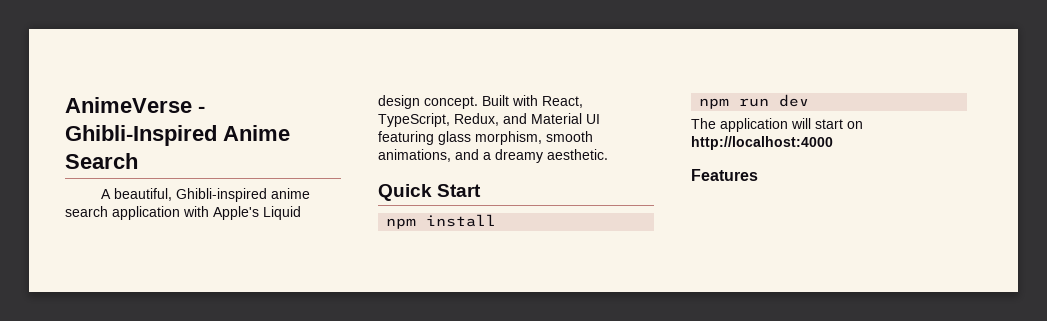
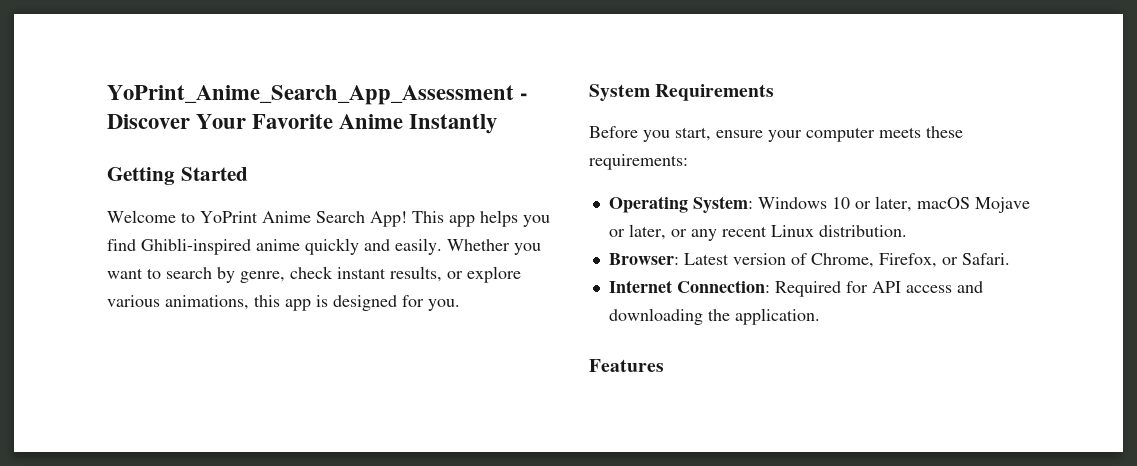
[65,97,205,113] [65,125,290,146] [65,153,138,169] [101,188,311,202] [65,206,301,220] [378,95,583,109] [378,113,600,127] [378,131,593,145] [378,149,608,163] [378,184,482,201] [386,214,497,229] [699,94,810,109] [691,118,863,132] [691,136,833,150] AnimeVerse - Ghibli-Inspired Anime Search // A beautiful, Ghibli-inspired anime search application with Apple's Liquid design concept. Built with React, TypeScript, Redux, and Material UI featuring glass morphism, smooth animations, and a dreamy aesthetic. // Quick Start // npm install // npm run dev // The application will start on http://localhost:4000 -> [107,85,529,105] [107,114,498,134] [107,167,248,185] [107,210,550,227] [107,238,541,255] [107,266,521,283] [107,295,460,311] [589,84,775,101] [589,126,963,142] [589,154,688,170] [608,196,1030,213] [608,224,907,241] [608,253,1010,268] [608,280,983,297] [608,308,820,325] YoPrint_Anime_Search_App_Assessment - Discover Your Favorite Anime Instantly // Getting Started // Welcome to YoPrint Anime Search App! This app helps you find Ghibli-inspired anime quickly and easily. Whether you want to search by genre, check instant results, or explore various animations, this app is designed for you. // System Requirements // Before you start, ensure your computer meets these requirements: // Operating System: Windows 10 or later, macOS Mojave or later, or any recent Linux distribution. // Browser: Latest version of Chrome, Firefox, or Safari. // Internet Connection: Required for API access and downloading the application.

